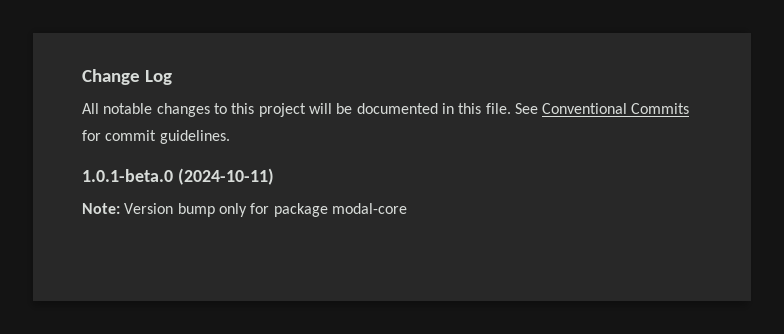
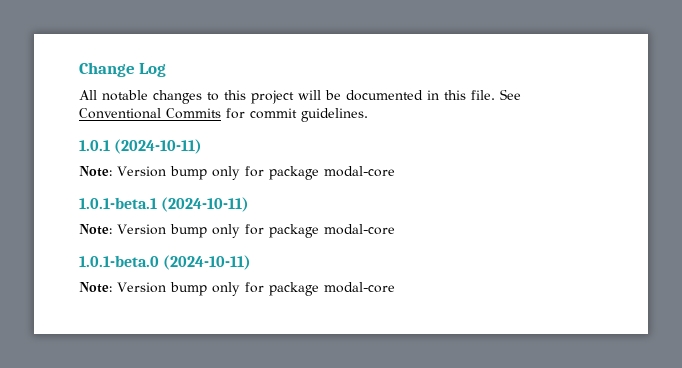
(230, 137) none -> [79,139,203,154] [79,166,395,180] [79,197,250,212] [79,224,395,238] // 1.0.1 (2024-10-11) // Note: Version bump only for package modal-core // 1.0.1-beta.1 (2024-10-11) // Note: Version bump only for package modal-core

